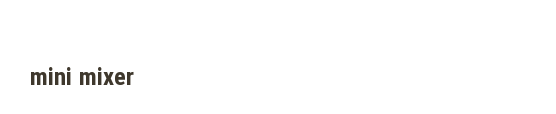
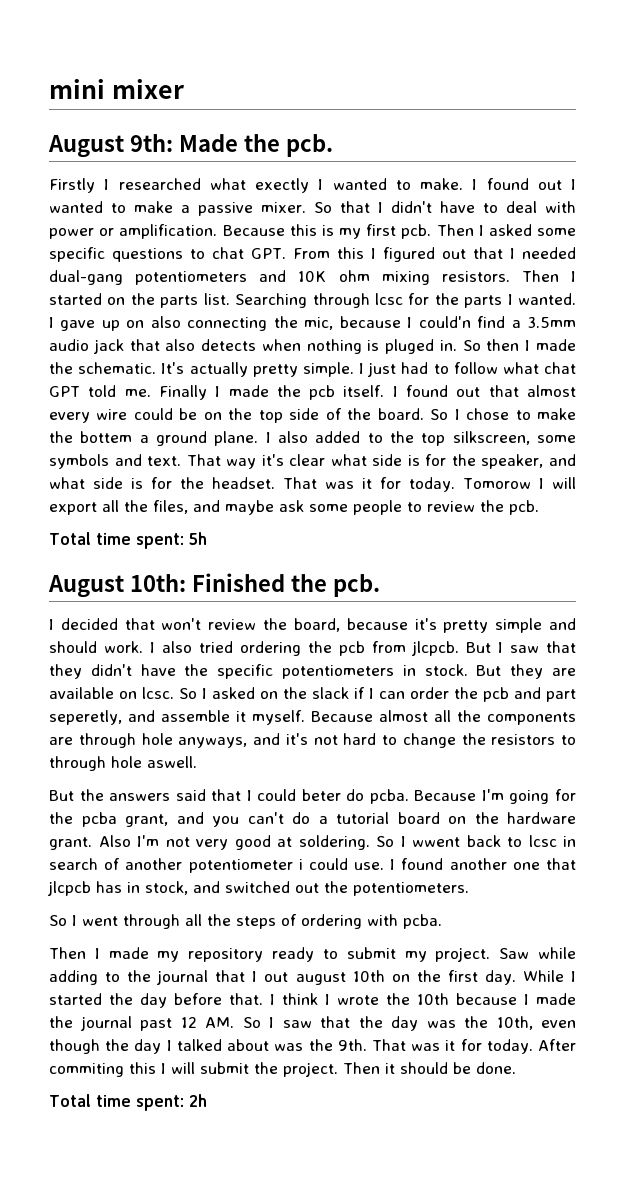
(134, 76) none -> [48,134,333,158] [49,178,576,193] [49,201,576,216] [49,224,577,239] [49,247,576,262] [49,270,576,285] [49,293,577,308] [49,316,576,331] [49,339,576,354] [49,362,577,377] [49,385,577,400] [49,408,576,423] [49,431,576,446] [49,454,577,469] [49,477,576,492] [49,500,539,515] [49,532,207,549] [48,573,380,598] [49,618,576,633] [49,641,576,656] [49,664,576,679] [49,687,576,702] [49,710,576,725] [49,733,576,748] [49,756,197,771] [49,789,577,804] [49,812,576,827] [49,835,576,850] [49,858,576,873] [47,881,469,896] [49,914,442,929] [49,947,576,962] [49,970,576,985] [49,993,576,1008] [49,1016,576,1031] [49,1039,576,1054] [49,1062,516,1077] [49,1094,207,1111] // August 9th: Made the pcb. // Firstly I researched what exectly I wanted to make. I found out I wanted to make a passive mixer. So that I didn't have to deal with power or amplification. Because this is my first pcb. Then I asked some specific questions to chat GPT. From this I figured out that I needed dual-gang potentiometers and 10K ohm mixing resistors. Then I started on the parts list. Searching through lcsc for the parts I wanted. I gave up on also connecting the mic, because I could'n find a 3.5mm audio jack that also detects when nothing is pluged in. So then I made the schematic. It's actually pretty simple. I just had to follow what chat GPT told me. Finally I made the pcb itself. I found out that almost every wire could be on the top side of the board. So I chose to make the bottem a ground plane. I also added to the top silkscreen, some symbols and text. That way it's clear what side is for the speaker, and what side is for the headset. That was it for today. Tomorow I will export all the files, and maybe ask some people to review the pcb. // Total time spent: 5h // August 10th: Finished the pcb. // I decided that won't review the board, because it's pretty simple and should work. I also tried ordering the pcb from jlcpcb. But I saw that they didn't have the specific potentiometers in stock. But they are available on lcsc. So I asked on the slack if I can order the pcb and part seperetly, and assemble it myself. Because almost all the components are through hole anyways, and it's not hard to change the resistors to through hole aswell. // But the answers said that I could beter do pcba. Because I'm going for the pcba grant, and you can't do a tutorial board on the hardware grant. Also I'm not very good at soldering. So I wwent back to lcsc in search of another potentiometer i could use. I found another one that jlcpcb has in stock, and switched out the potentiometers. // So I went through all the steps of ordering with pcba. // Then I made my repository ready to submit my project. Saw while adding to the journal that I out august 10th on the first day. While I started the day before that. I think I wrote the 10th because I made the journal past 12 AM. So I saw that the day was the 10th, even though the day I talked about was the 9th. That was it for today. After commiting this I will submit the project. Then it should be done. // Total time spent: 2h

